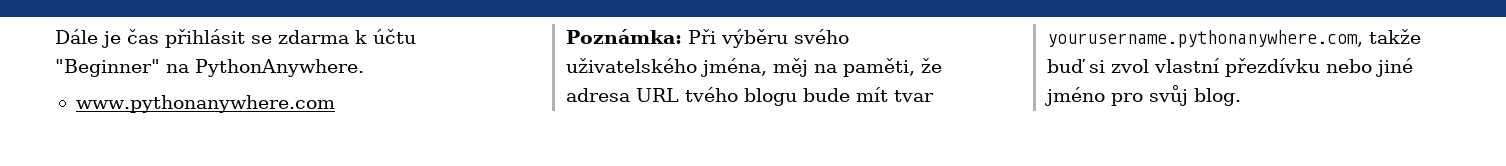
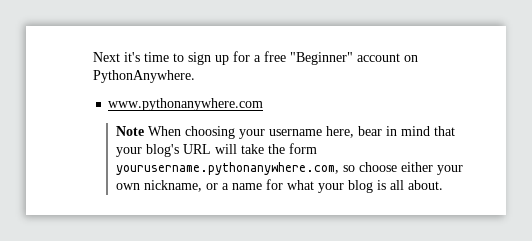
[55,29,416,48] [55,59,364,77] [75,95,335,113] [565,29,849,48] [565,58,942,77] [565,87,934,106] [1046,29,1421,48] [1046,58,1413,77] [1044,85,1241,106] Dále je čas přihlásit se zdarma k účtu "Beginner" na PythonAnywhere. // www.pythonanywhere.com // Poznámka: Při výběru svého uživatelského jména, měj na paměti, že adresa URL tvého blogu bude mít tvar yourusername.pythonanywhere.com, takže buď si zvol vlastní přezdívku nebo jiné jméno pro svůj blog. -> [93,51,418,65] [93,70,195,83] [108,98,264,111] [115,126,455,139] [115,143,317,157] [115,162,463,175] [115,179,443,193] Next it's time to sign up for a free "Beginner" account on PythonAnywhere. // www.pythonanywhere.com // Note When choosing your username here, bear in mind that your blog's URL will take the form yourusername.pythonanywhere.com, so choose either your own nickname, or a name for what your blog is all about.

